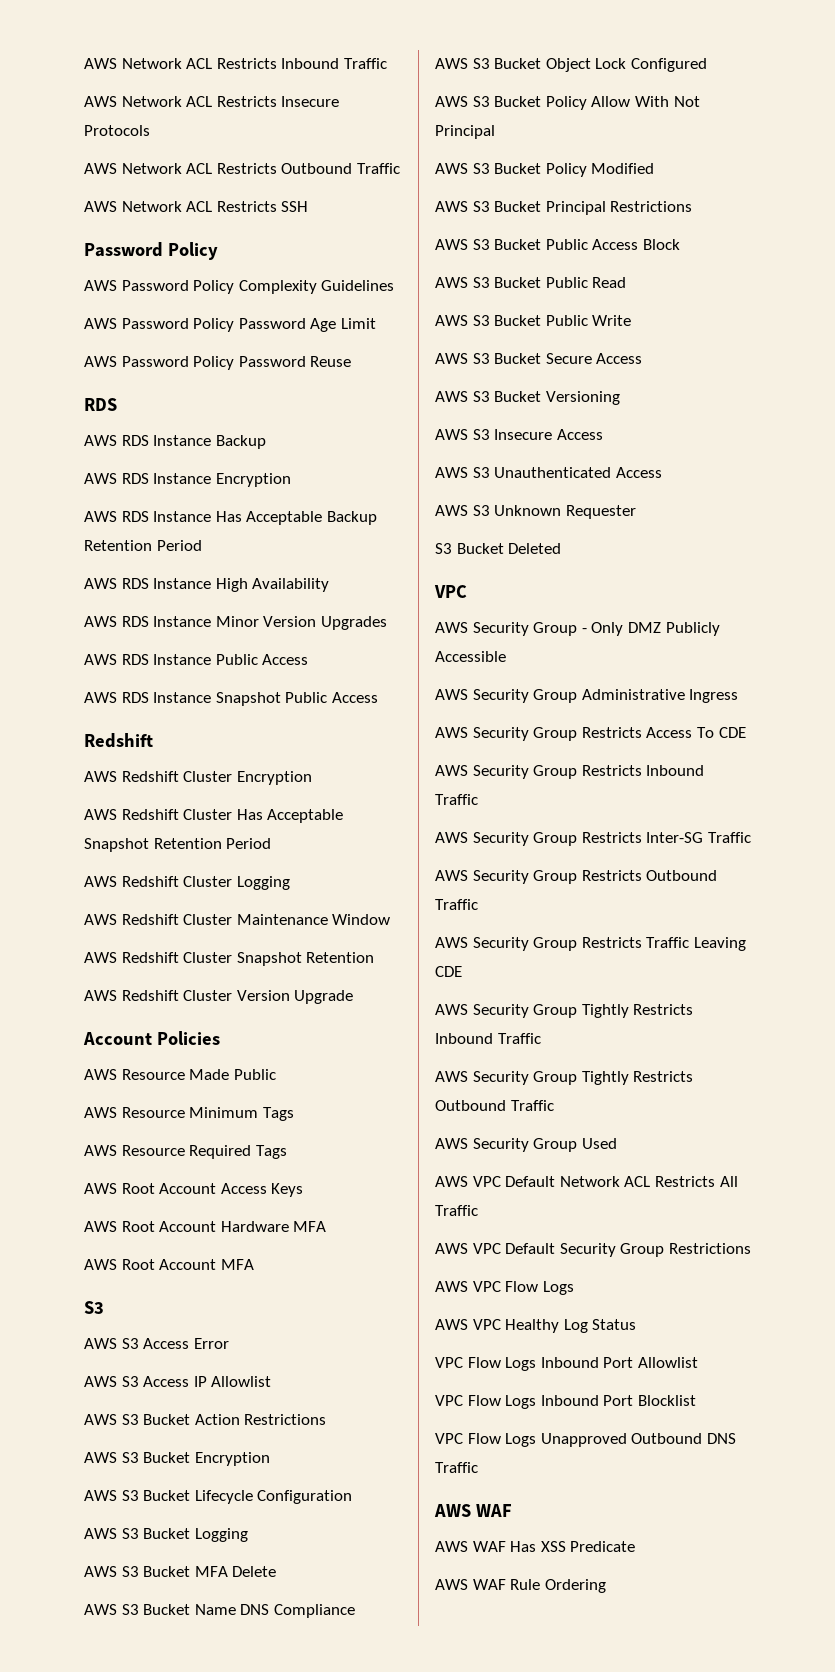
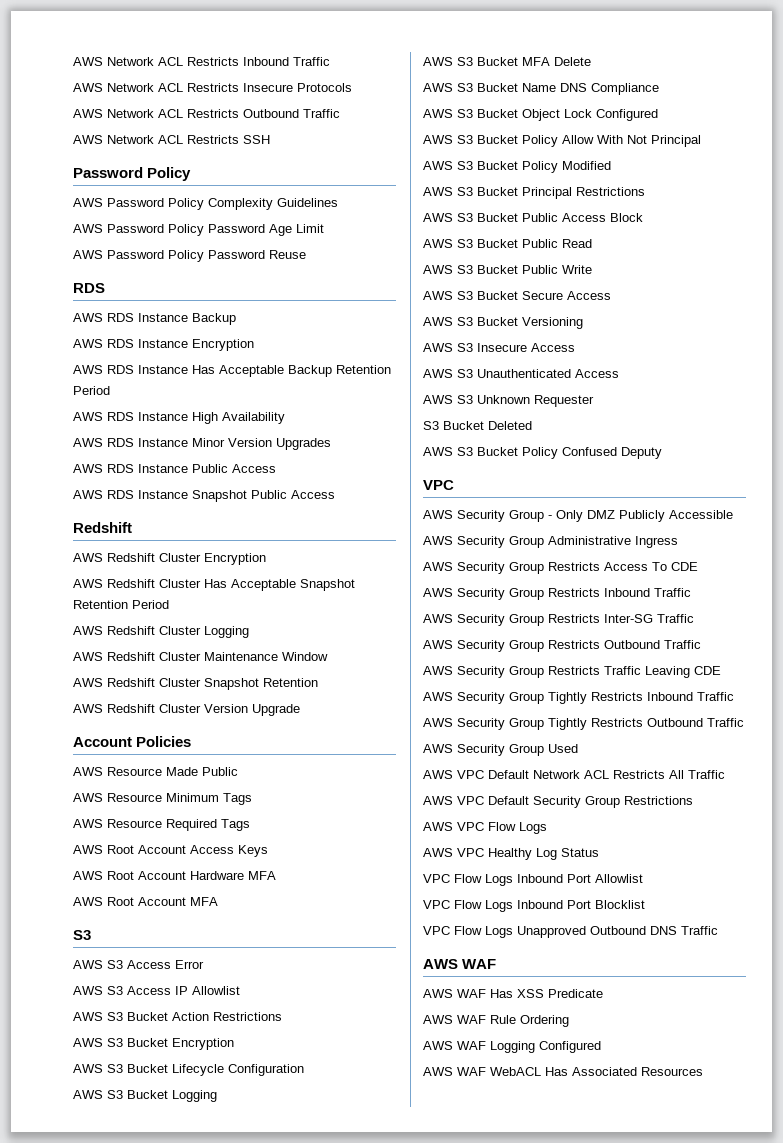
(562, 548) none -> [423,447,662,459] // AWS S3 Bucket Policy Confused Deputy
(606, 1586) none -> [423,1041,601,1053] [423,1067,703,1076] // AWS WAF Logging Configured // AWS WAF WebACL Has Associated Resources

